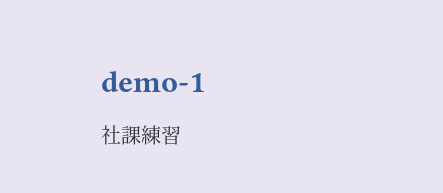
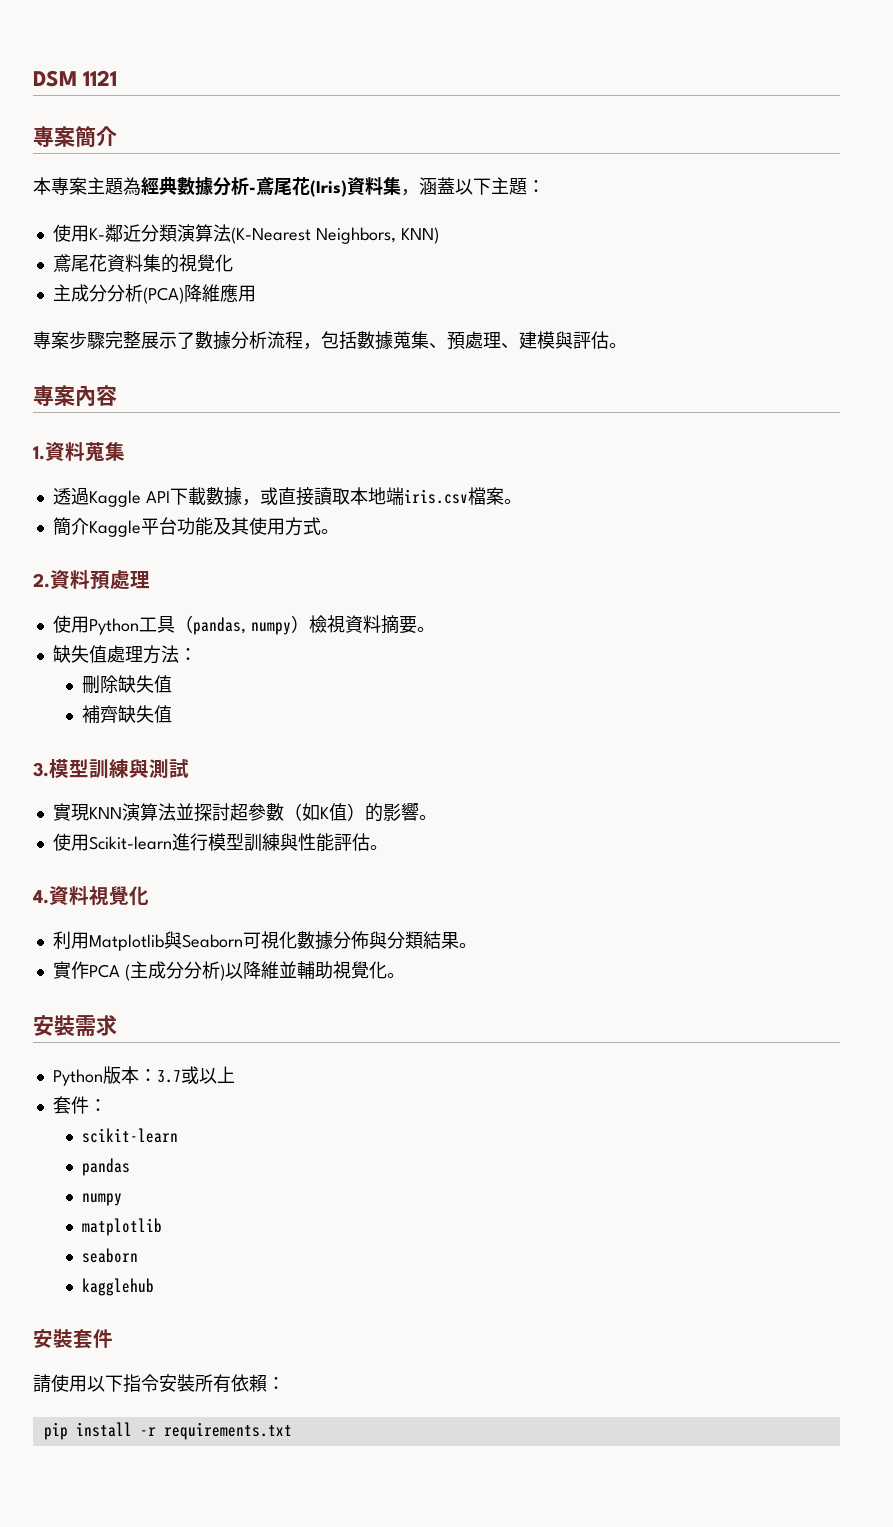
[101,71,205,92] [101,125,181,145] demo-1 // 社課練習 -> [33,70,118,87] [33,126,117,148] [33,176,545,197] [52,224,439,244] [52,254,233,273] [52,284,256,304] [33,331,627,350] [33,385,117,407] [33,442,125,461] [52,487,522,507] [52,517,339,537] [33,570,150,590] [52,615,435,635] [52,645,197,664] [82,675,173,694] [82,705,173,723] [33,758,189,779] [52,803,437,822] [52,833,388,852] [33,886,149,906] [52,931,477,951] [52,961,405,981] [33,1015,117,1036] [52,1066,235,1086] [52,1096,107,1114] [82,1128,179,1143] [82,1158,131,1176] [82,1193,123,1206] [82,1218,163,1236] [82,1248,139,1263] [82,1278,155,1296] [33,1329,113,1349] [33,1374,285,1393] [43,1422,292,1440] DSM 1121 // 專案簡介 // 本專案主題為經典數據分析-鳶尾花(Iris)資料集，涵蓋以下主題： // 使用K-鄰近分類演算法(K-Nearest Neighbors, KNN) // 鳶尾花資料集的視覺化 // 主成分分析(PCA)降維應用 // 專案步驟完整展示了數據分析流程，包括數據蒐集、預處理、建模與評估。 // 專案內容 // 1.資料蒐集 // 透過Kaggle API下載數據，或直接讀取本地端iris.csv檔案。 // 簡介Kaggle平台功能及其使用方式。 // 2.資料預處理 // 使用Python工具（pandas, numpy）檢視資料摘要。 // 缺失值處理方法： // 刪除缺失值 // 補齊缺失值 // 3.模型訓練與測試 // 實現KNN演算法並探討超參數（如K值）的影響。 // 使用Scikit-learn進行模型訓練與性能評估。 // 4.資料視覺化 // 利用Matplotlib與Seaborn可視化數據分佈與分類結果。 // 實作PCA (主成分分析)以降維並輔助視覺化。 // 安裝需求 // Python版本：3.7或以上 // 套件： // scikit-learn // pandas // numpy // matplotlib // seaborn // kagglehub // 安裝套件 // 請使用以下指令安裝所有依賴： // pip install -r requirements.txt

